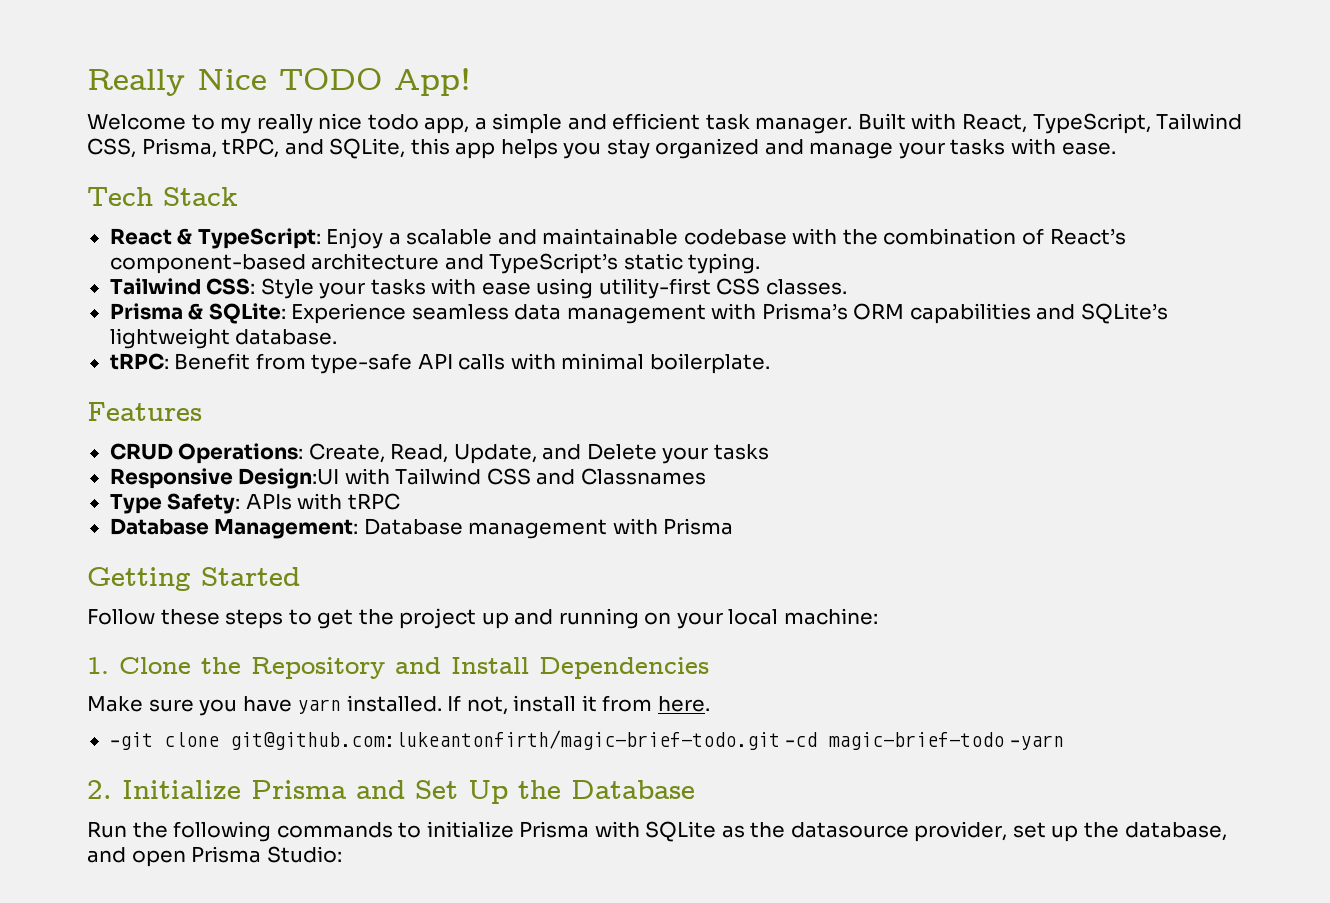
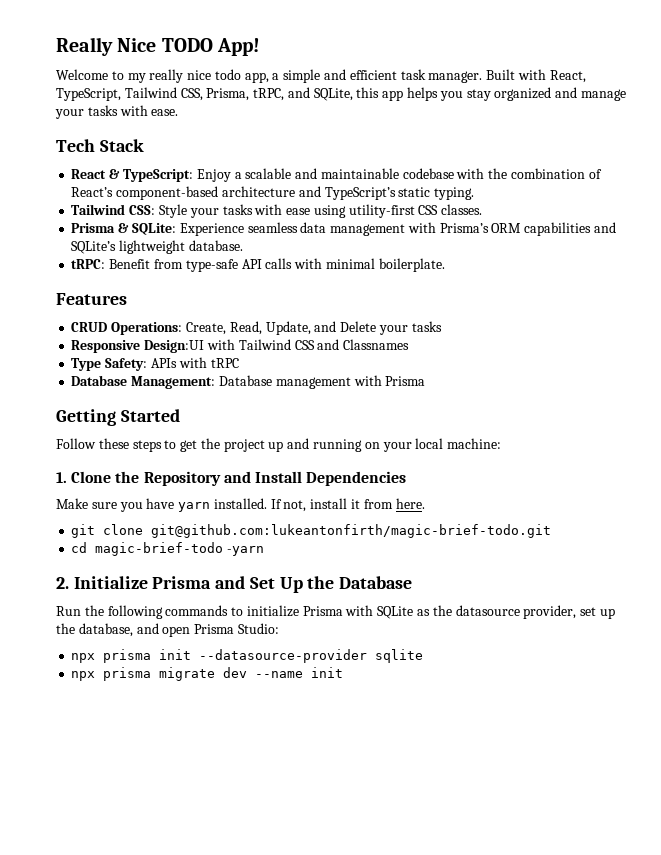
[109,732,153,750] -git -> [71,524,96,538] git
[785,732,818,747] -cd -> [71,542,88,553] // cd
(342, 854) none -> [71,649,424,663] [71,667,344,681] // npx prisma init --datasource-provider sqlite // npx prisma migrate dev --name init

